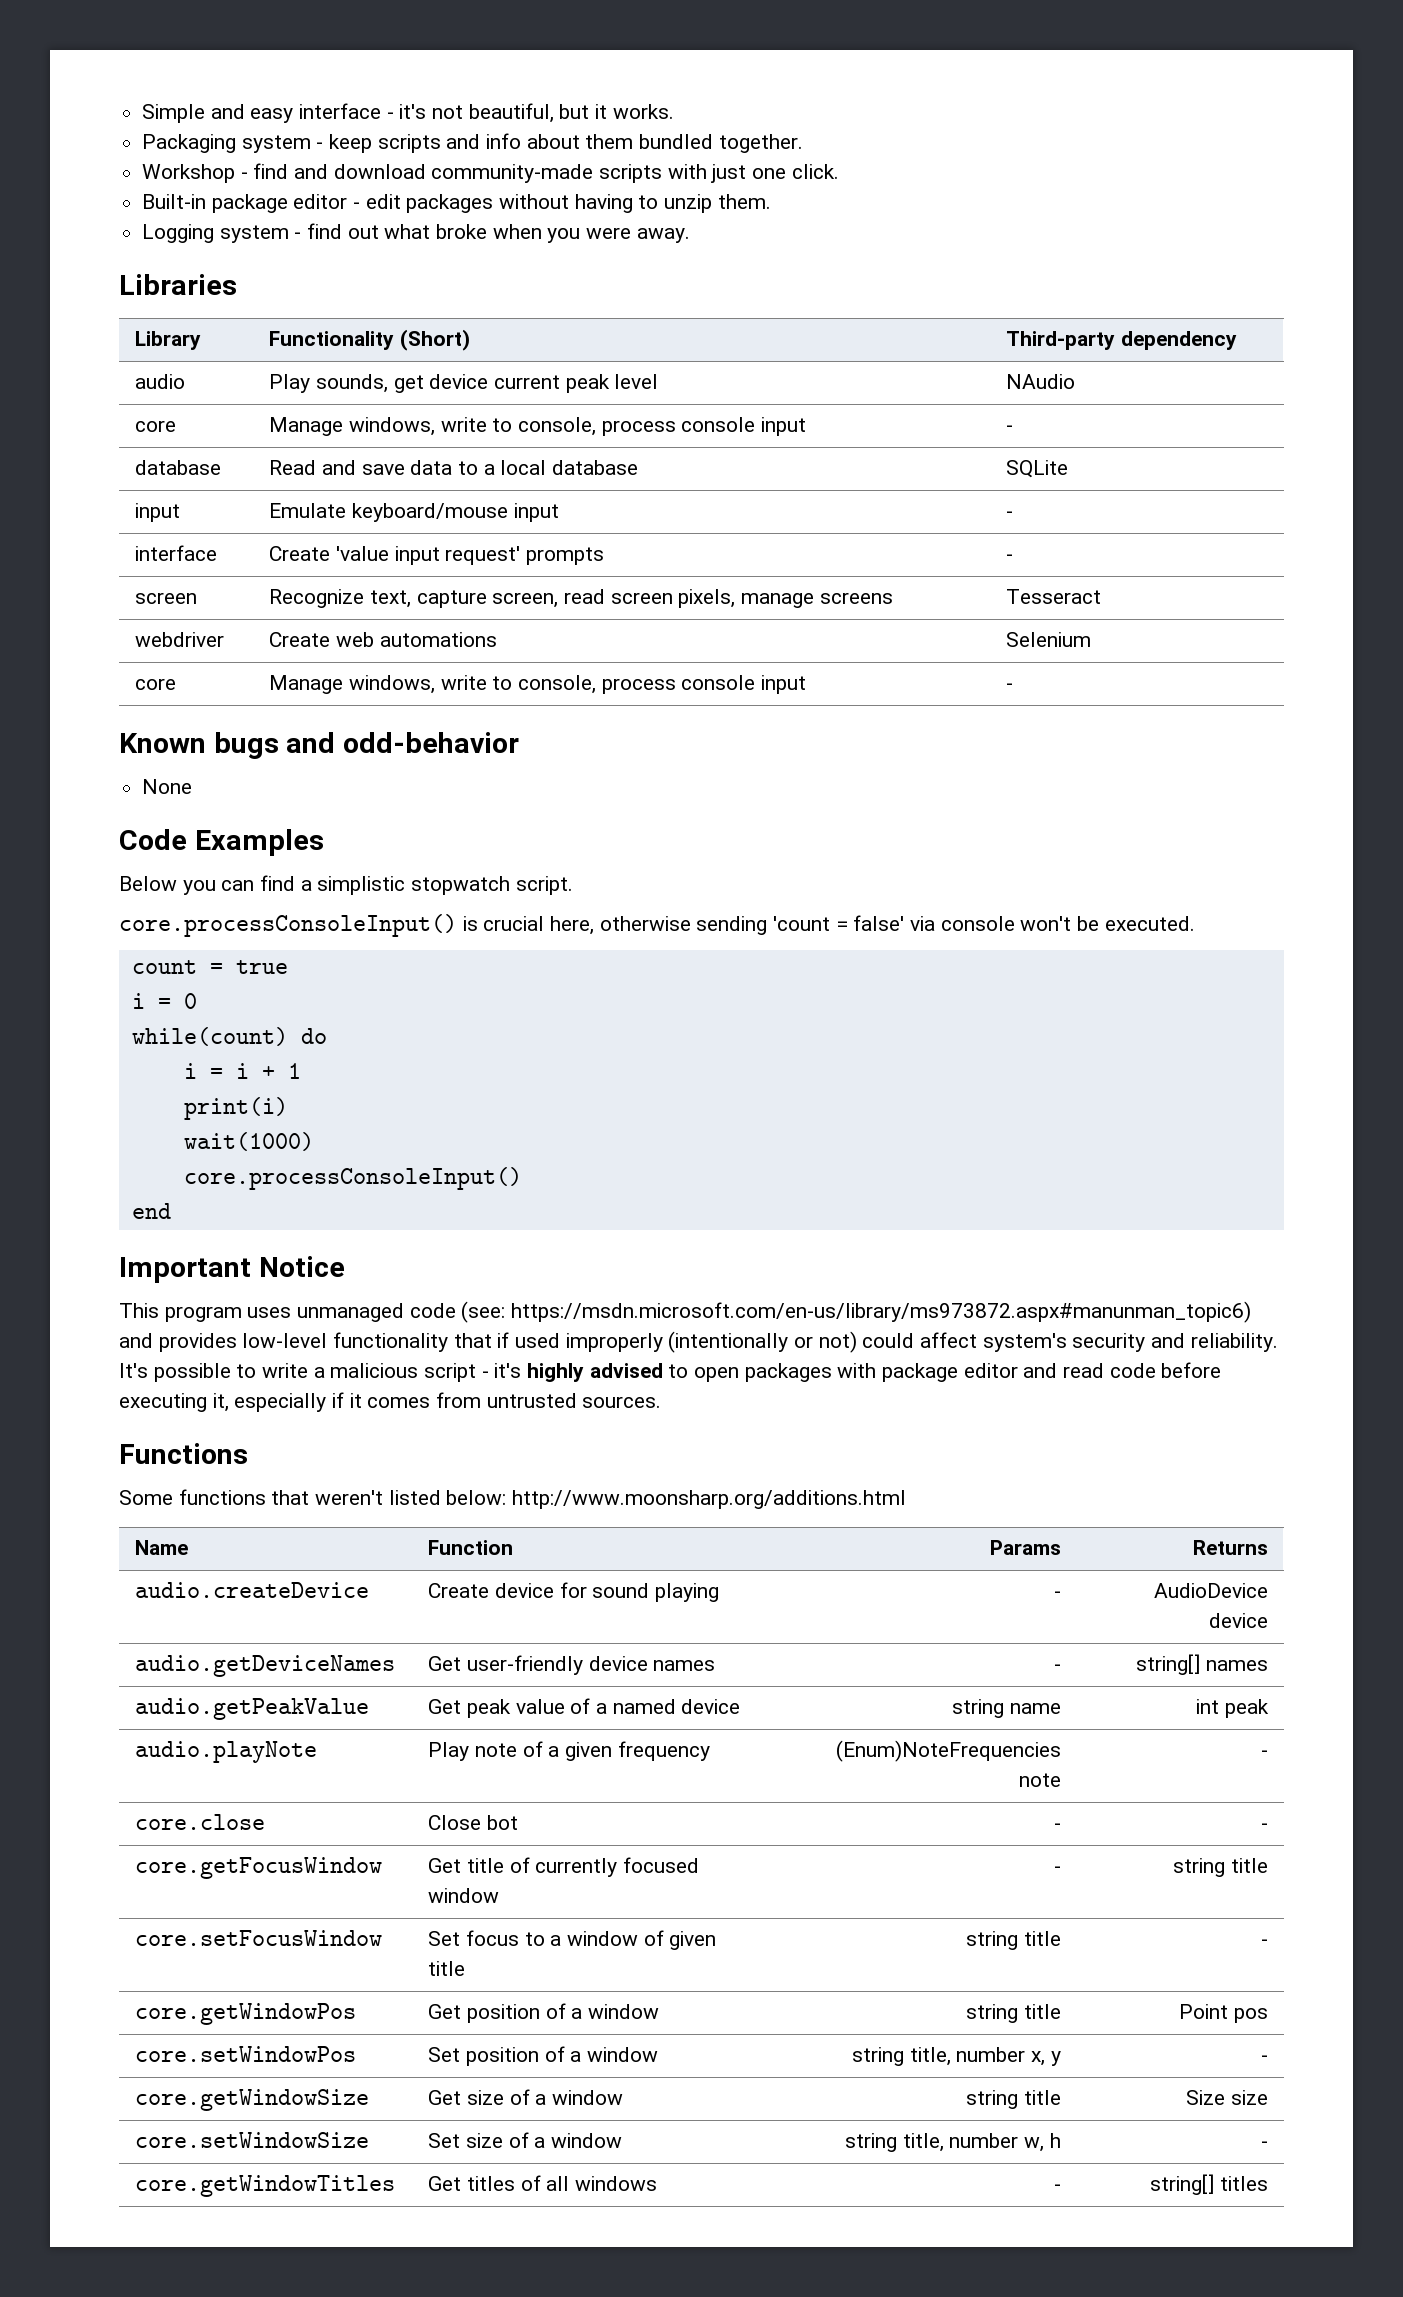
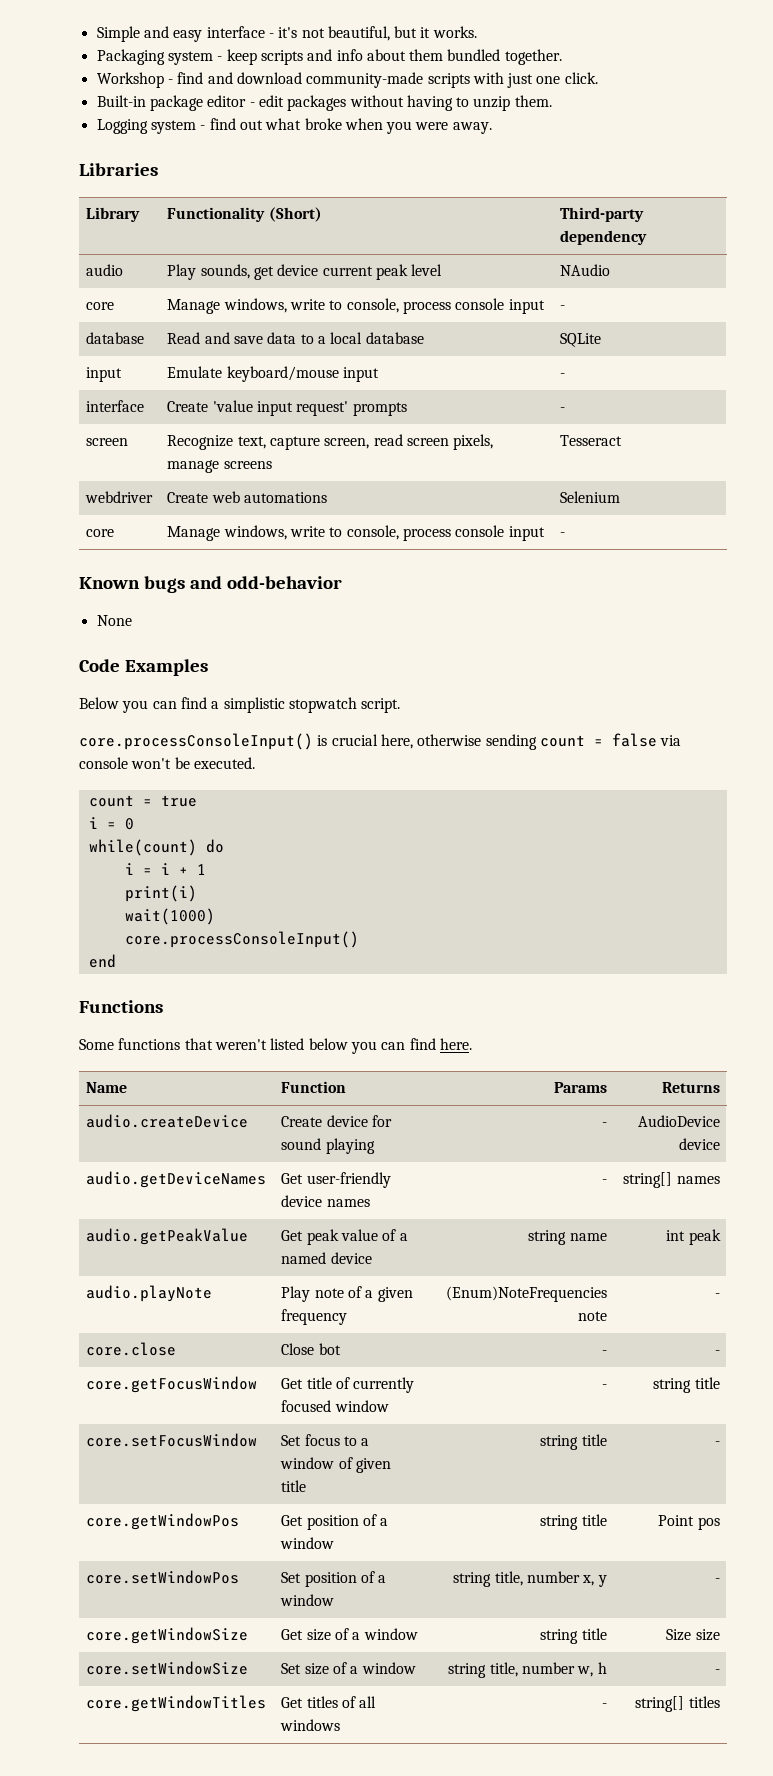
[773,915,905,931] 'count = false' -> [539,733,657,747] count = false
[119,1256,345,1283] [119,1301,1252,1323] [119,1331,1278,1353] [119,1362,1222,1382] [119,1392,662,1412] // Important Notice // This program uses unmanaged code (see: https://msdn.microsoft.com/en-us/library/ms973872.aspx#manunman_topic6) and provides low-level functionality that if used improperly (intentionally or not) could affect system's security and reliability. It's possible to write a malicious script - it's highly advised to open packages with package editor and read code before executing it, especially if it comes from untrusted sources. -> (116, 961) none
[446,1490,907,1509] below: http://www.moonsharp.org/additions.html -> [308,1038,472,1054] below you can find here.

